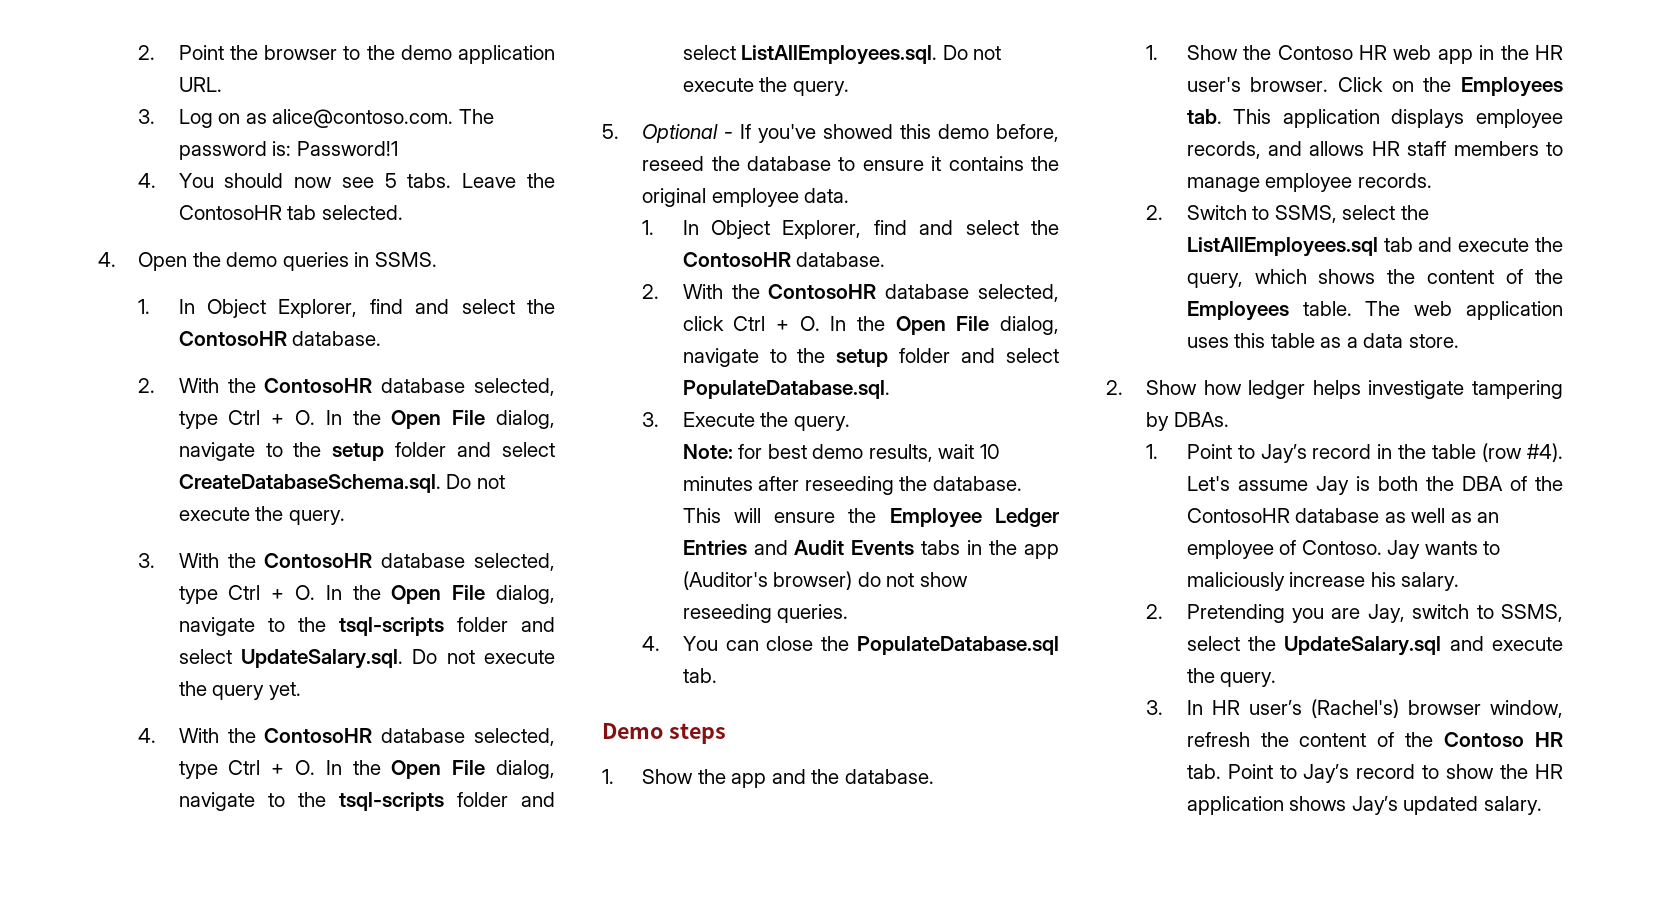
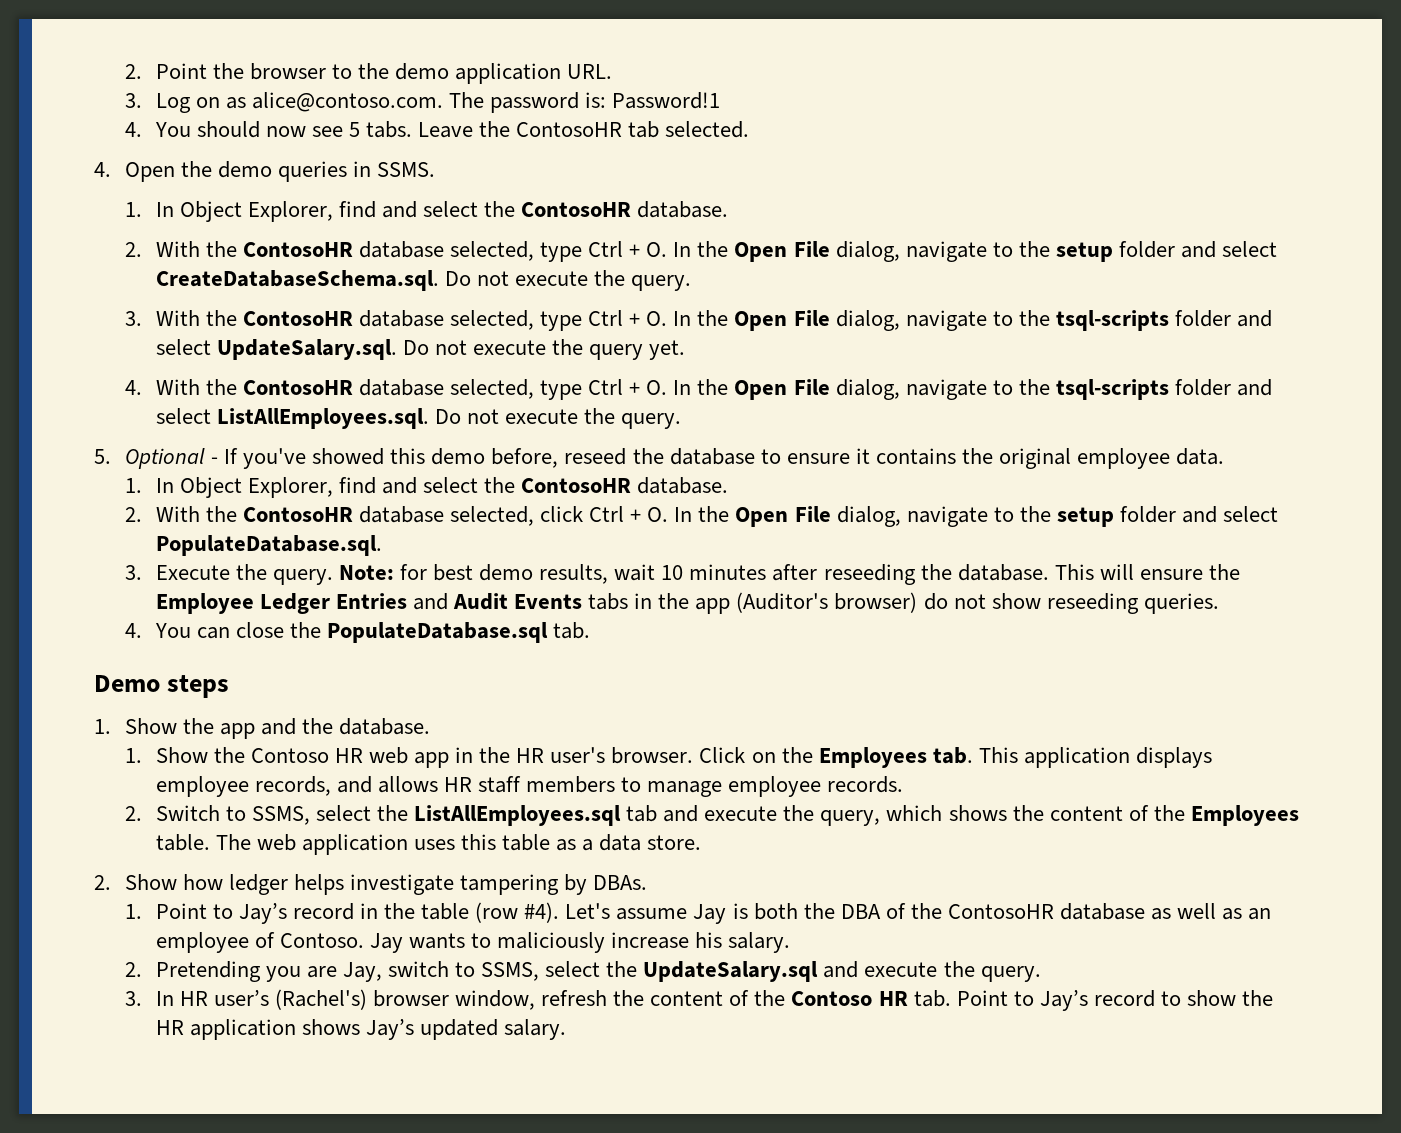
(850, 423) // -> (333, 577) none

